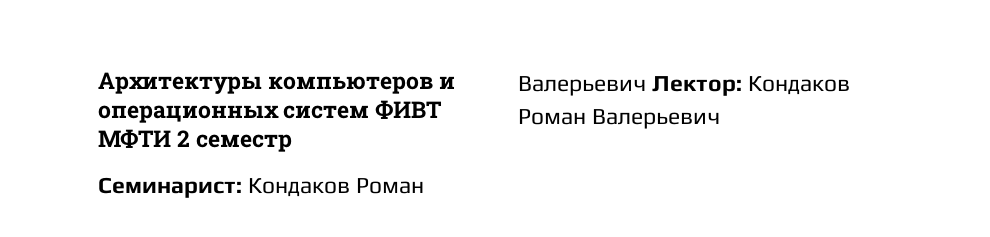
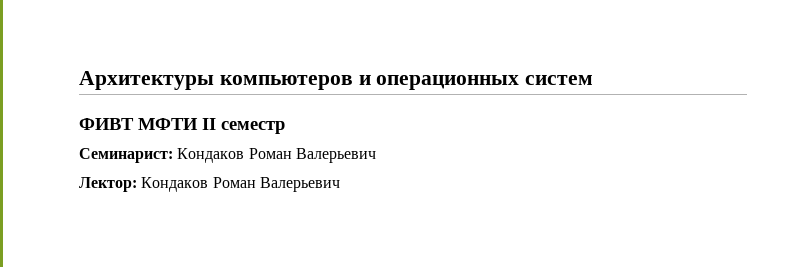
(370, 112) none -> (594, 80) //
[177,130,191,147] 2 -> [202,118,216,130] II
(646, 86) none -> (376, 155) //

